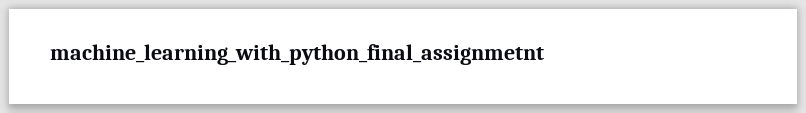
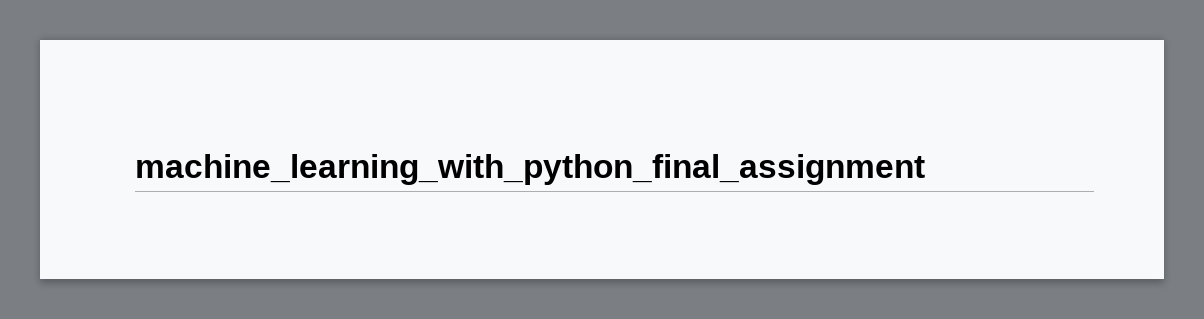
[50,44,544,65] machine_learning_with_python_final_assignmetnt -> [135,154,925,185] machine_learning_with_python_final_assignment

